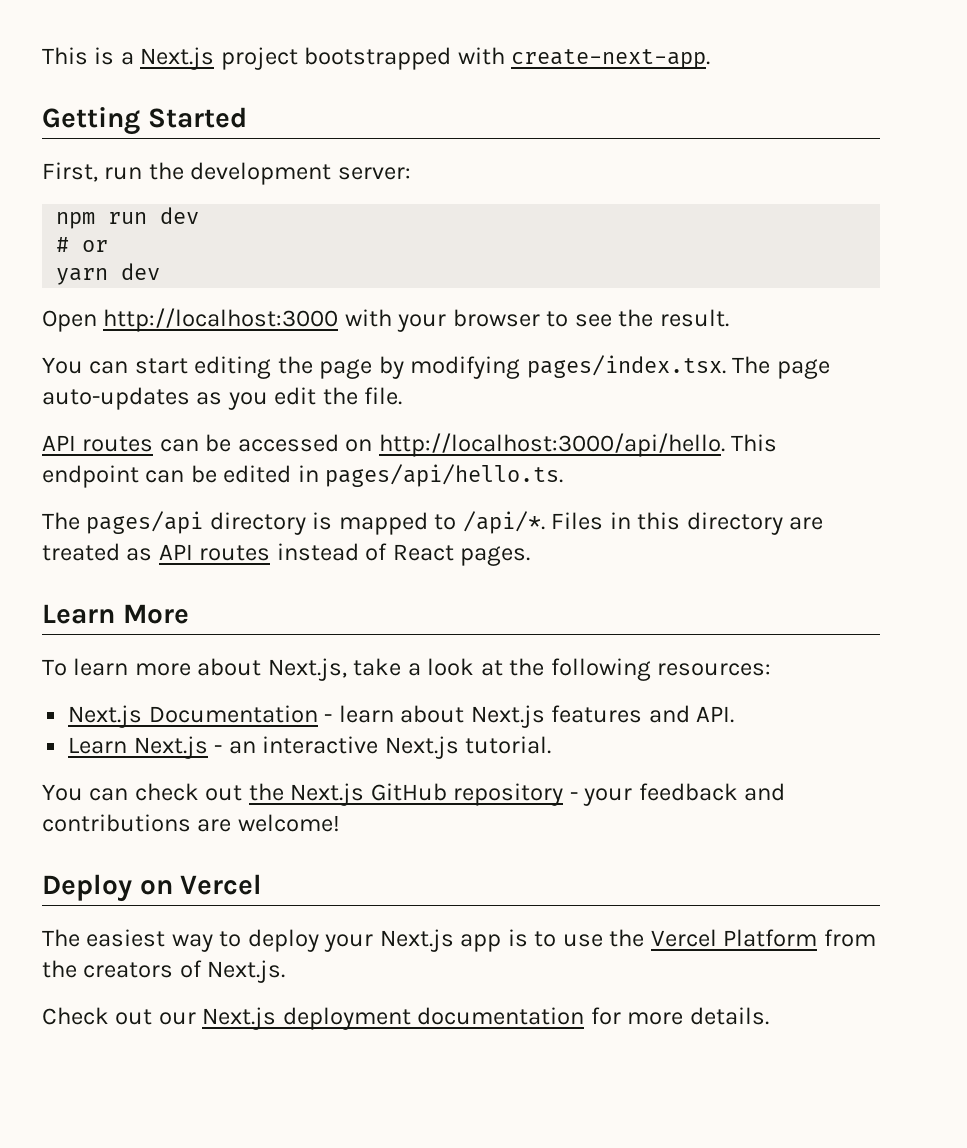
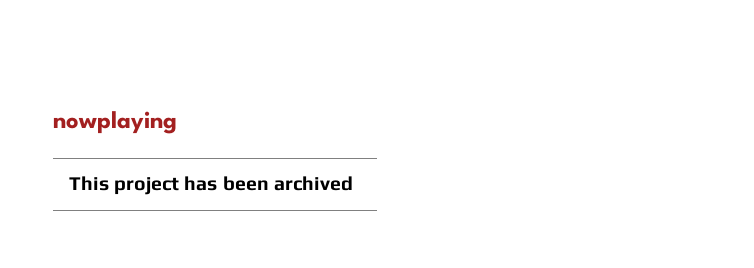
[42,47,711,70] [42,107,247,135] [42,162,411,185] [56,207,200,229] [56,237,109,252] [56,263,161,285] [42,308,729,332] [42,355,830,379] [42,387,403,410] [42,433,778,457] [42,464,564,488] [42,511,824,535] [42,543,531,566] [42,604,189,624] [42,658,772,681] [68,705,735,728] [68,736,552,759] [42,783,786,806] [42,814,340,832] [42,874,263,902] [42,929,876,952] [42,960,286,983] [42,1007,769,1030] This is a Next.js project bootstrapped with create-next-app. // Getting Started // First, run the development server: // npm run dev // # or // yarn dev // Open http://localhost:3000 with your browser to see the result. // You can start editing the page by modifying pages/index.tsx. The page auto-updates as you edit the file. // API routes can be accessed on http://localhost:3000/api/hello. This endpoint can be edited in pages/api/hello.ts. // The pages/api directory is mapped to /api/*. Files in this directory are treated as API routes instead of React pages. // Learn More // To learn more about Next.js, take a look at the following resources: // Next.js Documentation - learn about Next.js features and API. // Learn Next.js - an interactive Next.js tutorial. // You can check out the Next.js GitHub repository - your feedback and contributions are welcome! // Deploy on Vercel // The easiest way to deploy your Next.js app is to use the Vercel Platform from the creators of Next.js. // Check out our Next.js deployment documentation for more details. -> [53,111,177,134] [68,176,353,195] nowplaying // This project has been archived

